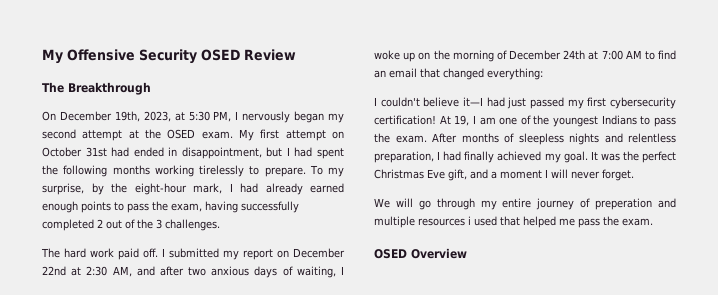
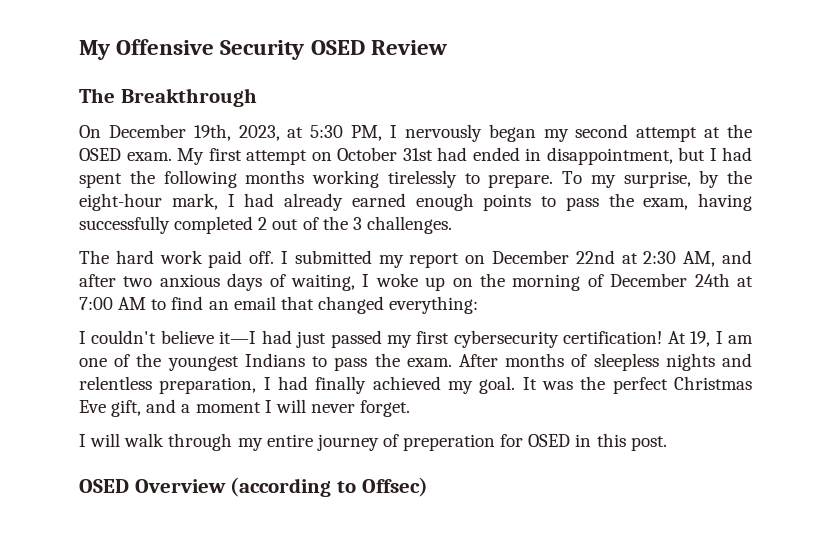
[374,198,431,210] We will go -> [79,433,165,447] I will walk
[658,198,676,208] [374,216,653,228] and multiple resources i used that helped me pass the exam. -> [500,433,667,451] for OSED in this post.
(467, 253) none -> [230,477,428,497] (according to Offsec)

